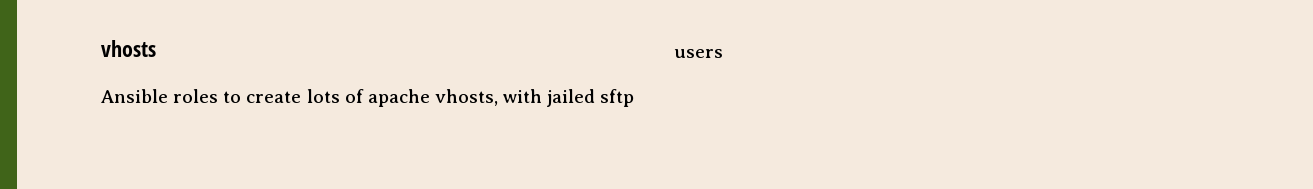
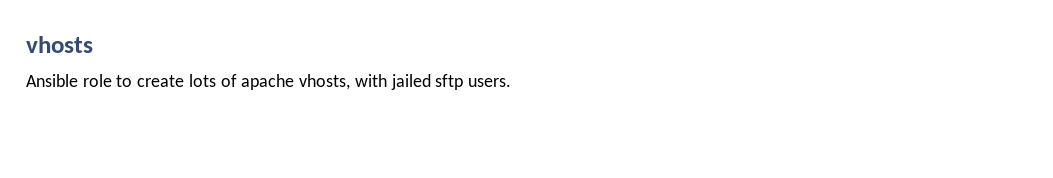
[173,89,219,103] roles -> [82,74,112,87] role
[674,49,723,58] users -> [467,78,511,87] users.

